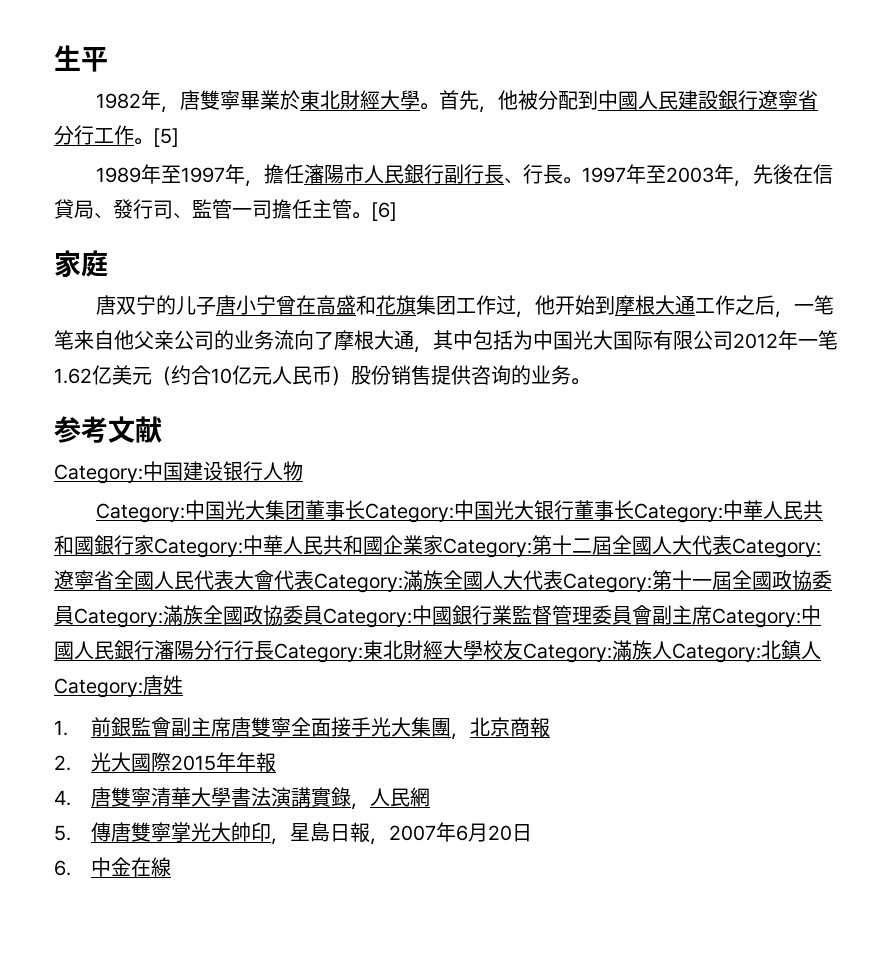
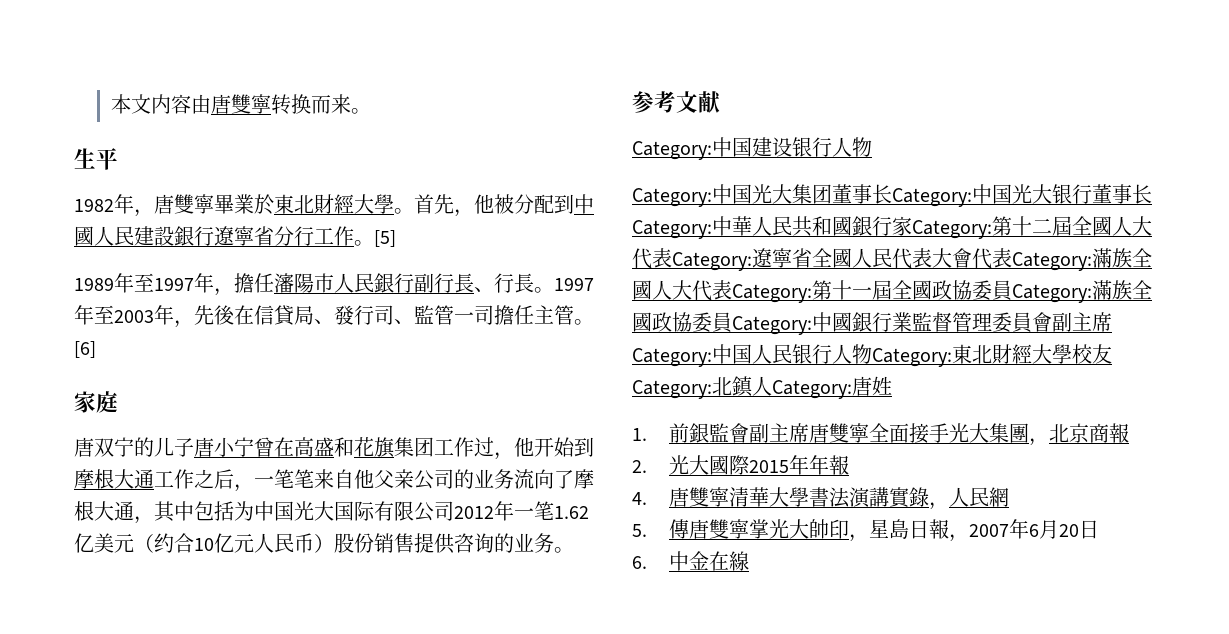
(54, 58) none -> [110,94,371,115] 本文内容由唐雙寧转换而来。 //
[243,535,532,558] 中華人民共和國企業家Category: -> (992, 229) none
[54,640,274,660] 國人民銀行瀋陽分行行長 -> [732,344,872,364] 国人民银行人物
[612,640,761,663] 滿族人Category: -> (712, 389) none

